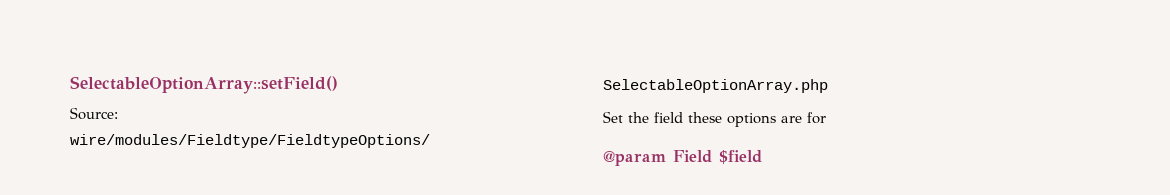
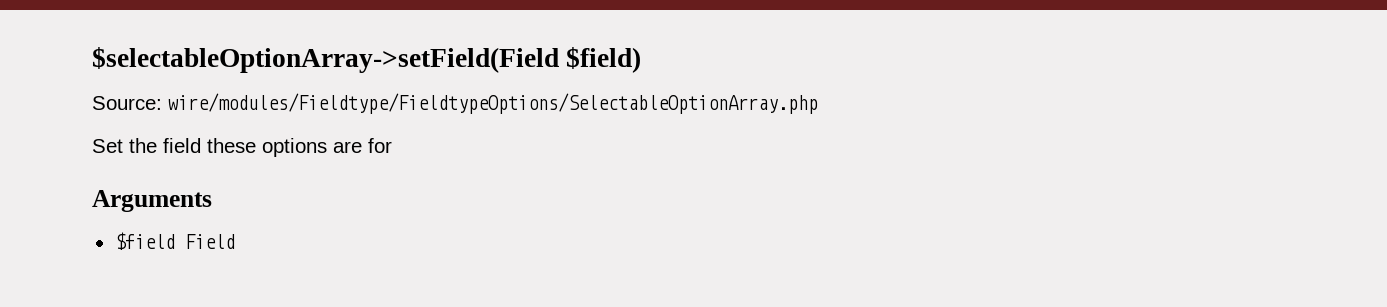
[70,76,338,94] SelectableOptionArray::setField() -> [92,47,642,73] $selectableOptionArray->setField(Field $field)
[603,150,762,166] @param Field $field -> [92,190,212,212] [114,232,235,250] Arguments // $field Field

